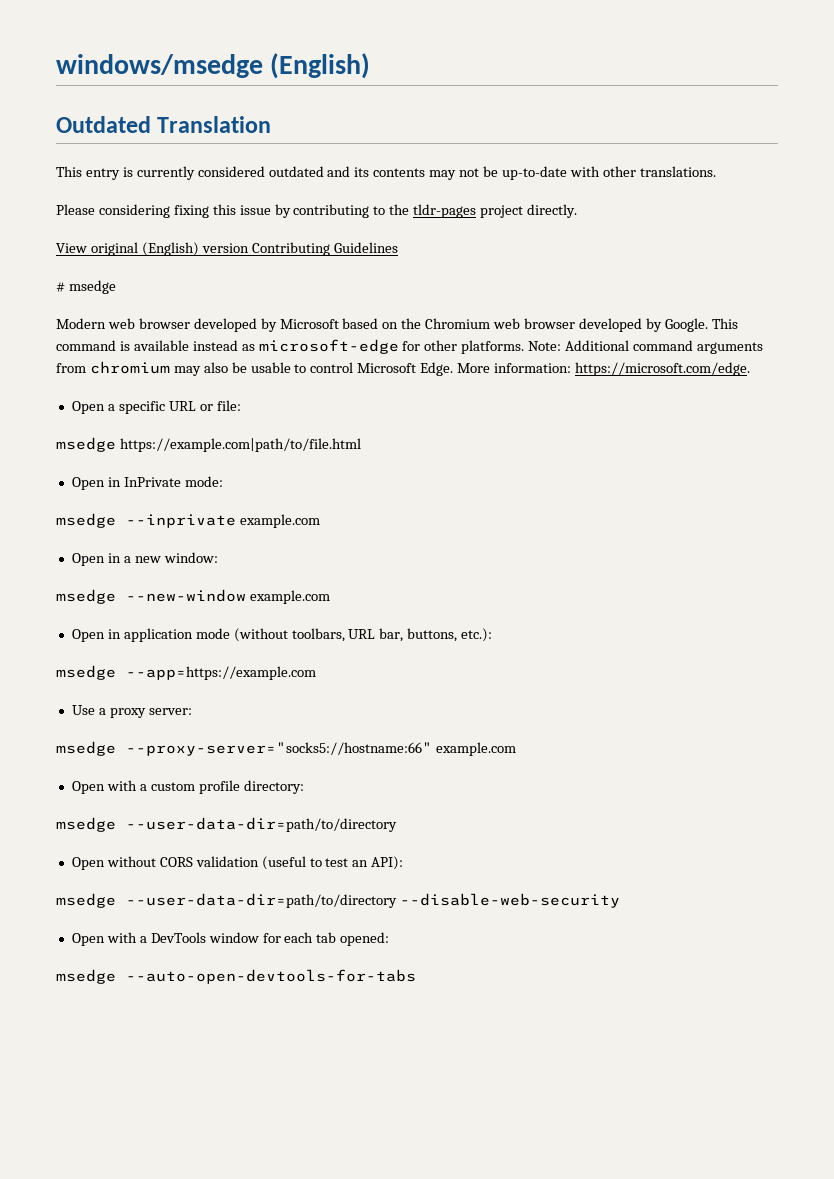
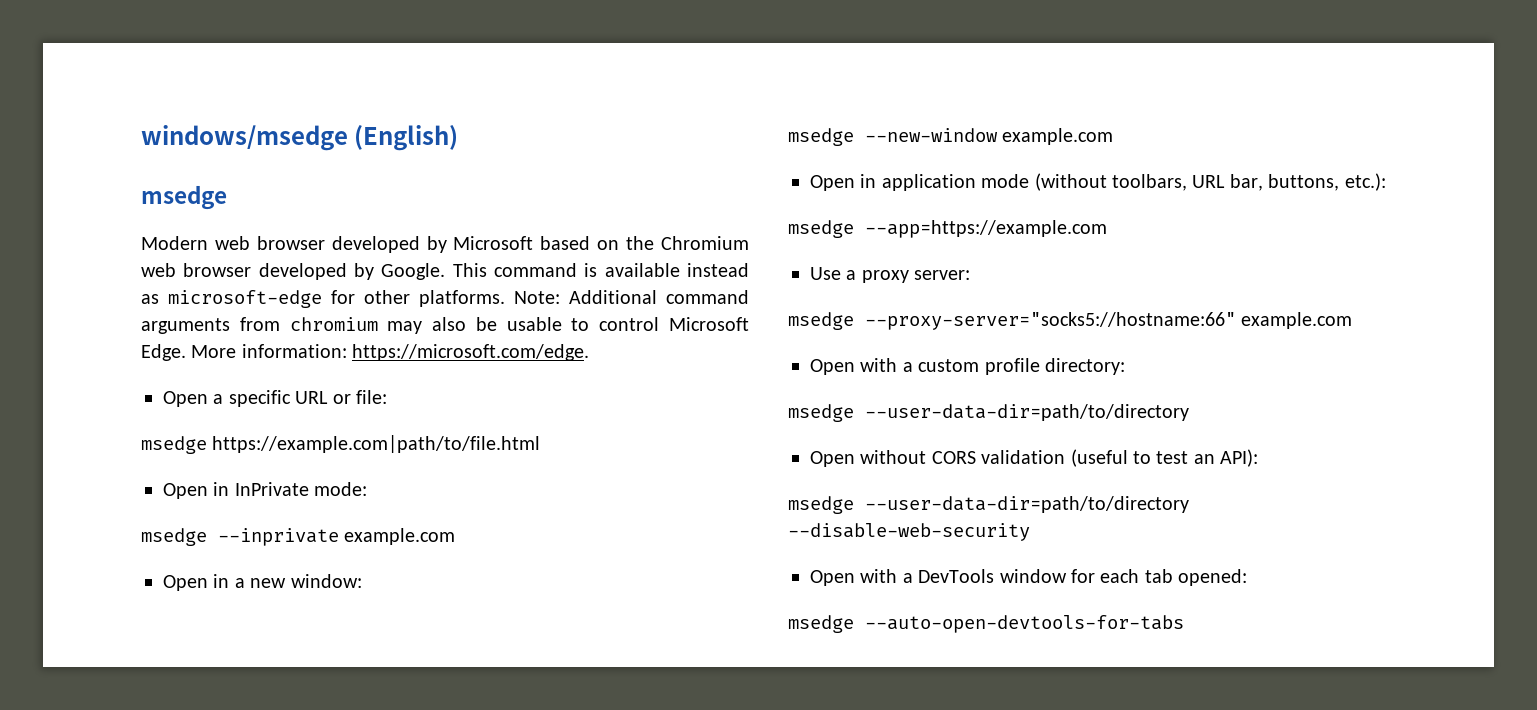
[56,116,272,133] [56,166,716,180] [56,204,578,218] [56,242,398,256] [56,282,65,292] Outdated Translation // This entry is currently considered outdated and its contents may not be up-to-date with other translations. // Please considering fixing this issue by contributing to the tldr-pages project directly. // View original (English) version Contributing Guidelines // # -> (459, 138) none

